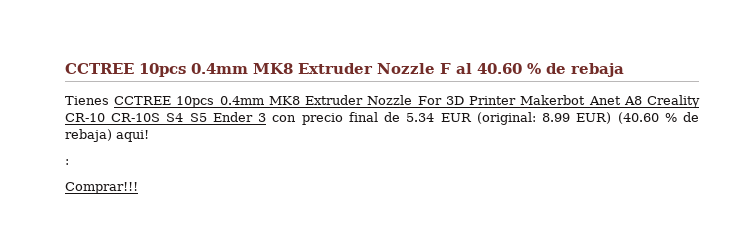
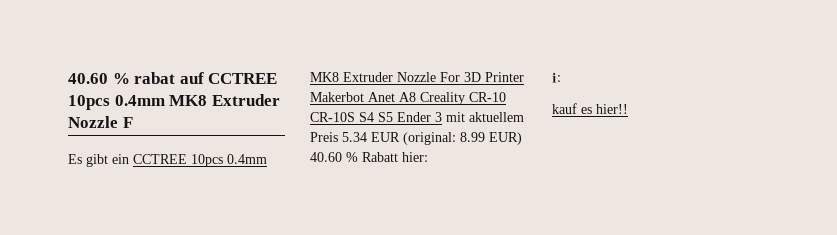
(65, 68) none -> [68,72,204,84] 40.60 % rabat auf
[456,63,624,77] [65,96,109,105] al 40.60 % de rebaja // Tienes -> [68,154,129,167] // Es gibt ein
[272,112,401,125] con precio final de -> [446,112,524,122] [310,132,338,142] mit aktuellem Preis
[617,112,700,124] [65,129,149,142] [65,159,69,165] [65,182,138,194] (40.60 % de rebaja) aqui! // : // Comprar!!! -> [310,152,428,162] [552,72,561,83] [552,103,628,114] 40.60 % Rabatt hier: // ℹ: // kauf es hier!!

